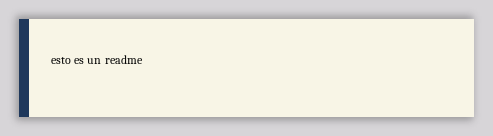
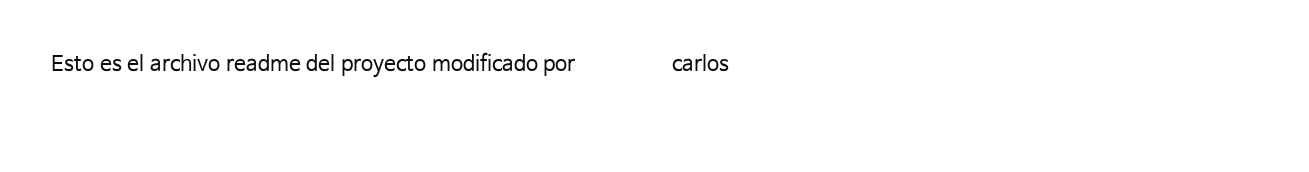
[51,55,143,64] esto es un readme -> [51,52,729,78] Esto es el archivo readme del proyecto modificado por carlos

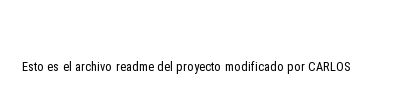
[672,54,729,72] carlos -> [308,62,351,71] CARLOS

